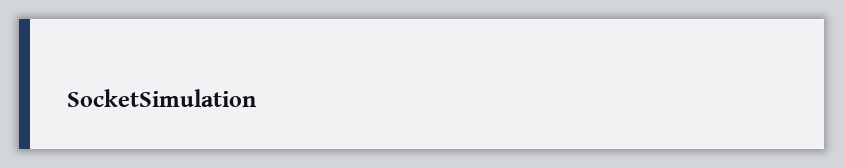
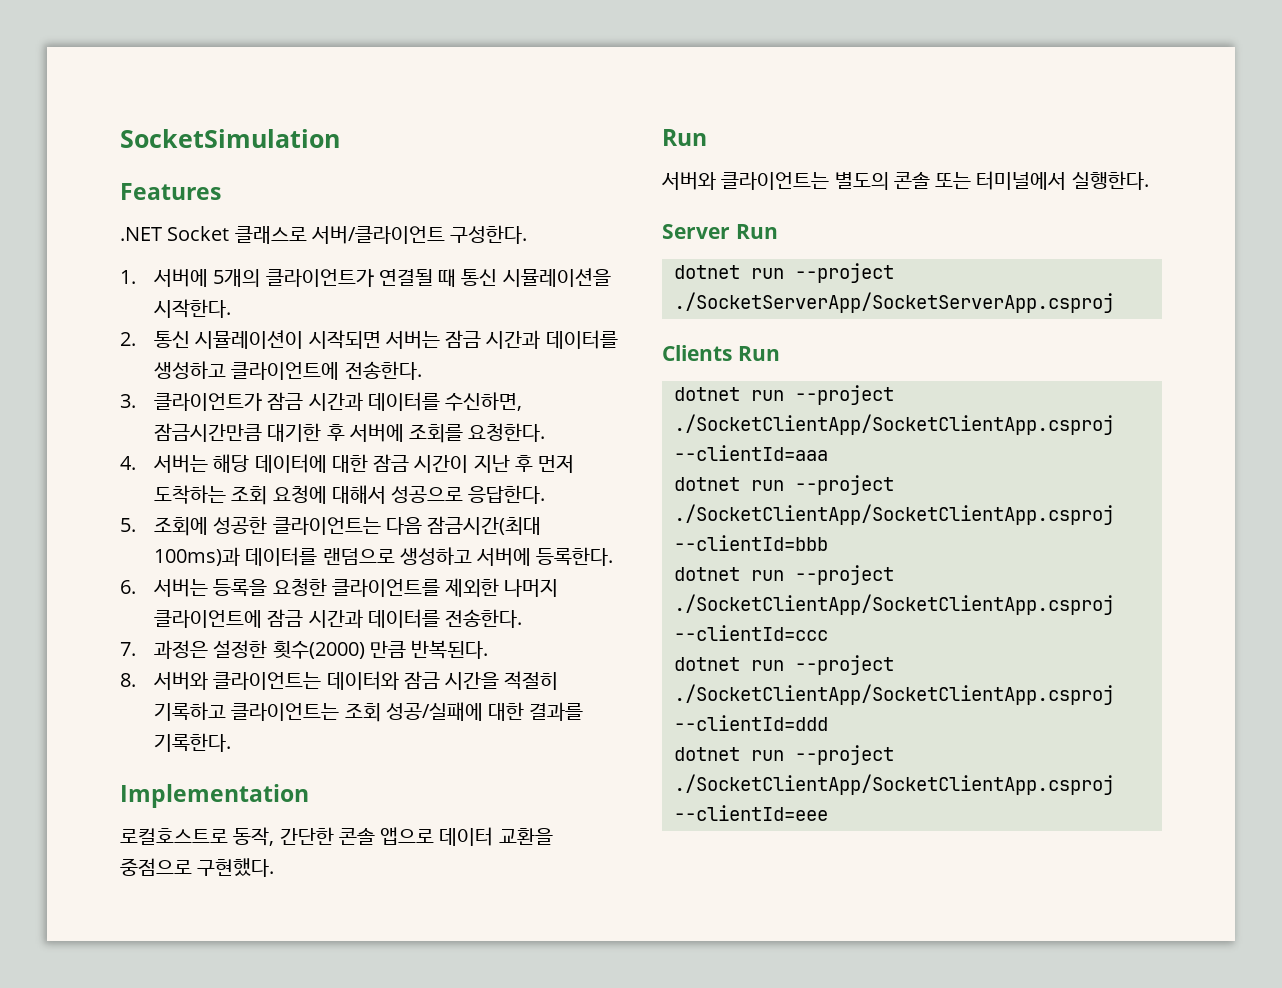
(256, 98) none -> [120,183,221,200] [120,225,528,244] [120,268,611,287] [154,299,232,318] [120,330,618,349] [154,361,422,380] [120,392,523,411] [154,423,546,443] [120,454,575,473] [154,485,546,505] [120,516,542,536] [154,547,614,566] [120,578,559,597] [154,609,523,628] [120,640,489,659] [120,671,559,690] [154,702,584,722] [154,733,232,752] [120,784,309,808] [120,827,553,846] [120,858,275,877] [662,129,707,146] [661,171,1149,190] [662,224,778,239] [673,263,894,283] [673,292,1114,313] [662,345,780,361] [673,385,894,405] [673,414,1114,435] [673,445,828,461] [673,475,894,495] [673,504,1114,525] [673,535,828,551] [673,565,894,585] [673,594,1114,615] [673,625,828,641] [673,655,894,675] [673,684,1114,705] [673,715,828,731] [673,745,894,765] [673,774,1114,795] [673,805,828,821] // Features // .NET Socket 클래스로 서버/클라이언트 구성한다. // 1. 서버에 5개의 클라이언트가 연결될 때 통신 시뮬레이션을 시작한다. // 2. 통신 시뮬레이션이 시작되면 서버는 잠금 시간과 데이터를 생성하고 클라이언트에 전송한다. // 3. 클라이언트가 잠금 시간과 데이터를 수신하면, 잠금시간만큼 대기한 후 서버에 조회를 요청한다. // 4. 서버는 해당 데이터에 대한 잠금 시간이 지난 후 먼저 도착하는 조회 요청에 대해서 성공으로 응답한다. // 5. 조회에 성공한 클라이언트는 다음 잠금시간(최대 100ms)과 데이터를 랜덤으로 생성하고 서버에 등록한다. // 6. 서버는 등록을 요청한 클라이언트를 제외한 나머지 클라이언트에 잠금 시간과 데이터를 전송한다. // 7. 과정은 설정한 횟수(2000) 만큼 반복된다. // 8. 서버와 클라이언트는 데이터와 잠금 시간을 적절히 기록하고 클라이언트는 조회 성공/실패에 대한 결과를 기록한다. // Implementation // 로컬호스트로 동작, 간단한 콘솔 앱으로 데이터 교환을 중점으로 구현했다. // Run // 서버와 클라이언트는 별도의 콘솔 또는 터미널에서 실행한다. // Server Run // dotnet run --project ./SocketServerApp/SocketServerApp.csproj // Clients Run // dotnet run --project ./SocketClientApp/SocketClientApp.csproj --clientId=aaa // dotnet run --project ./SocketClientApp/SocketClientApp.csproj --clientId=bbb // dotnet run --project ./SocketClientApp/SocketClientApp.csproj --clientId=ccc // dotnet run --project ./SocketClientApp/SocketClientApp.csproj --clientId=ddd // dotnet run --project ./SocketClientApp/SocketClientApp.csproj --clientId=eee

